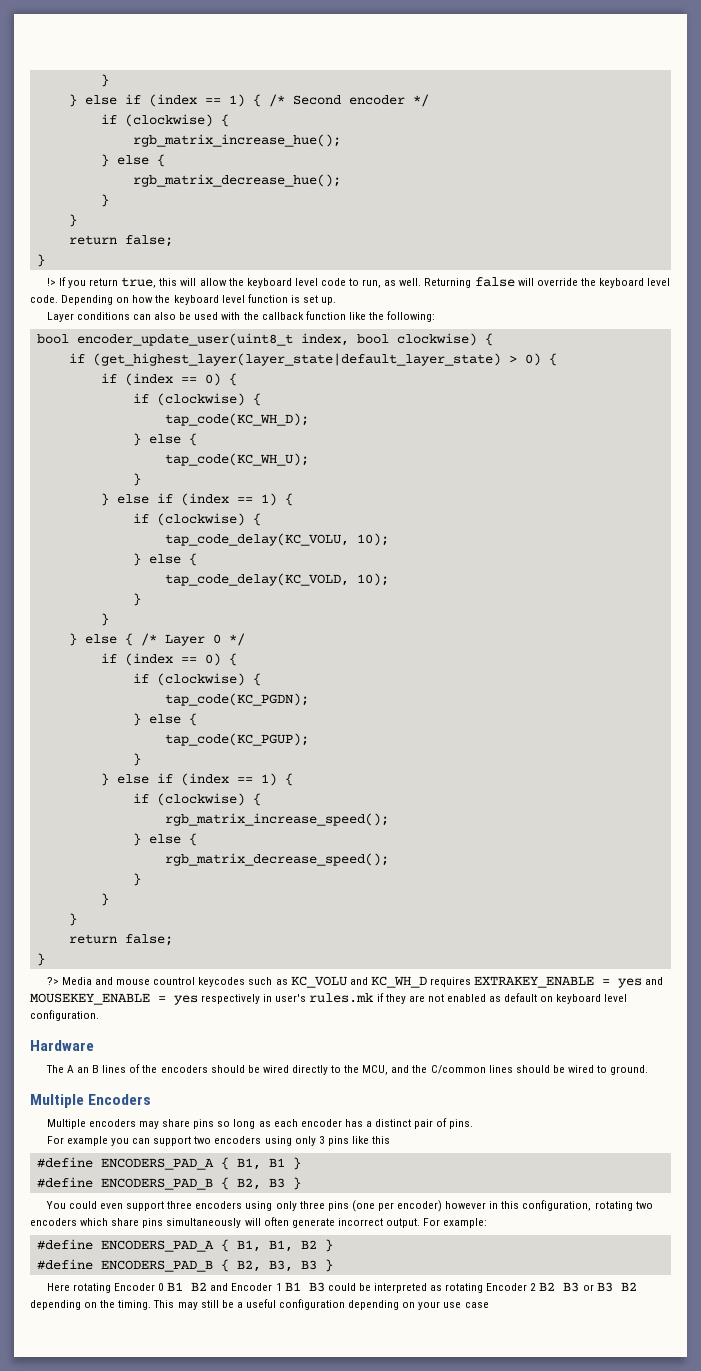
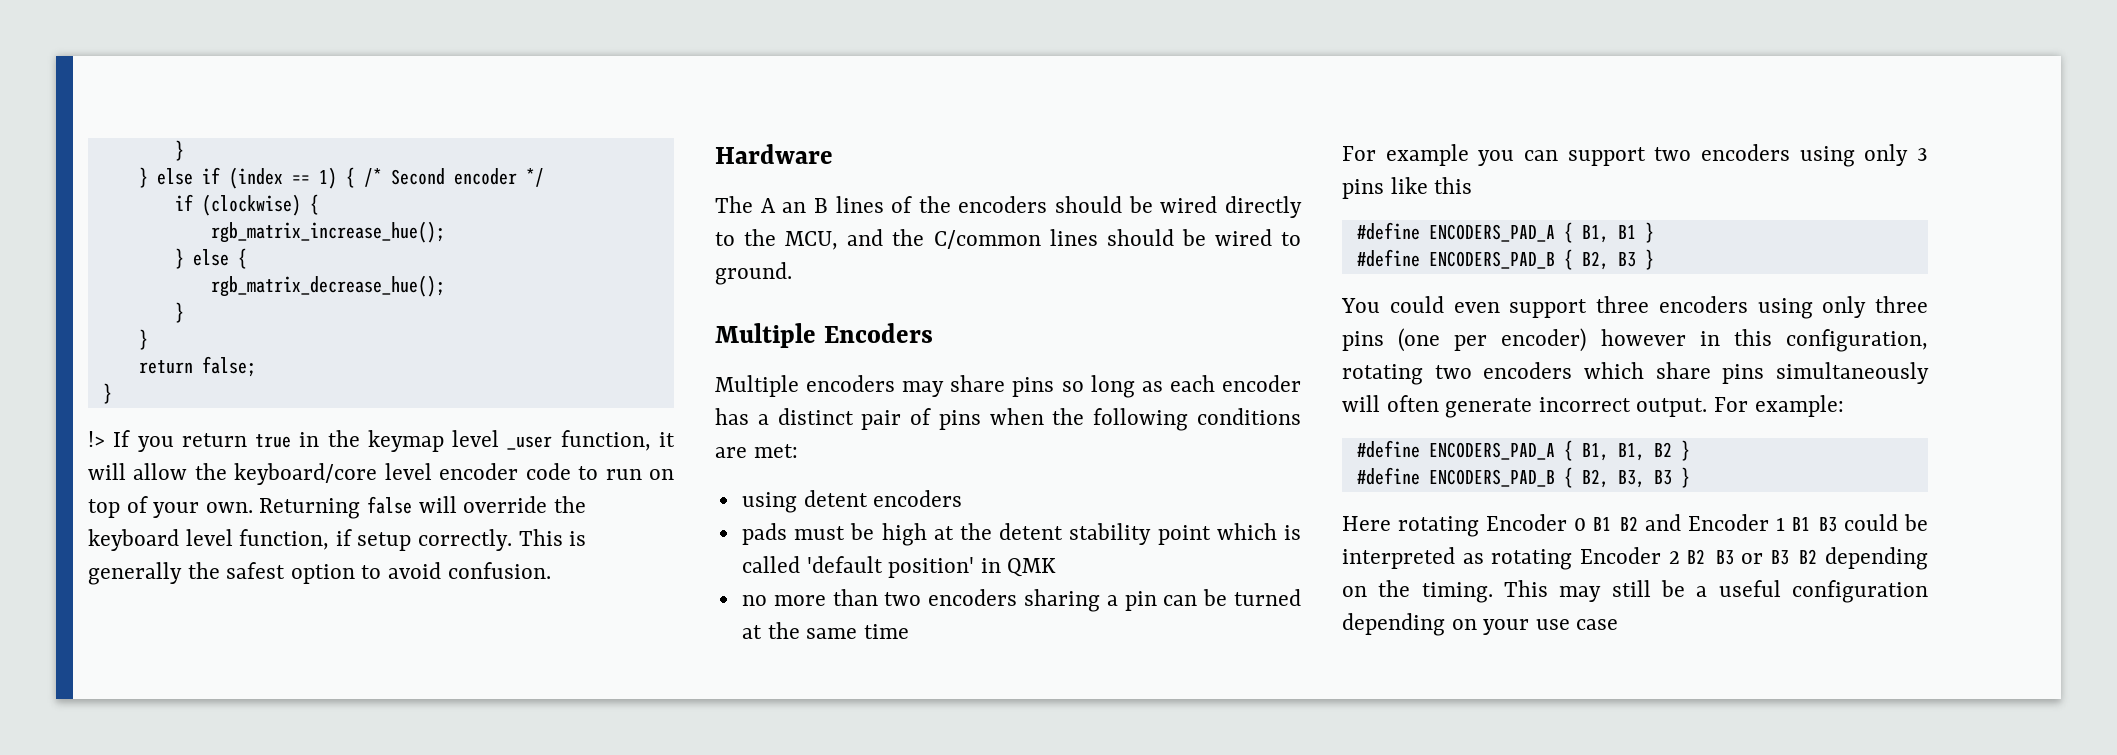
[121,277,422,288] true, this will allow the keyboard level code to run, as well. -> [255,430,675,452] [88,463,675,485] [88,496,253,518] true in the keymap level _user function, it will allow the keyboard/core level encoder code to run on top of your own.
[30,294,337,305] [46,311,436,322] [36,333,493,346] [68,353,557,366] [100,373,237,386] [132,393,261,406] [164,413,309,426] [132,433,197,446] [164,453,309,466] [132,473,141,486] [100,493,293,506] [132,513,261,526] [164,533,389,546] [132,553,197,566] [164,573,389,586] [132,593,141,606] [100,613,109,626] [68,633,245,646] [100,653,237,666] [132,673,261,686] [164,693,309,706] [132,713,197,726] [164,733,309,746] [132,753,141,766] [100,773,293,786] [132,793,261,806] [164,813,389,826] [132,833,197,846] [164,853,389,866] [132,873,141,886] [100,893,109,906] [68,913,77,926] [68,934,173,946] [36,953,45,966] [46,976,664,988] [30,993,628,1005] [30,1010,99,1021] code. Depending on how the keyboard level function is set up. // Layer conditions can also be used with the callback function like the following: // bool encoder_update_user(uint8_t index, bool clockwise) { // if (get_highest_layer(layer_state|default_layer_state) > 0) { // if (index == 0) { // if (clockwise) { // tap_code(KC_WH_D); // } else { // tap_code(KC_WH_U); // } // } else if (index == 1) { // if (clockwise) { // tap_code_delay(KC_VOLU, 10); // } else { // tap_code_delay(KC_VOLD, 10); // } // } // } else { /* Layer 0 */ // if (index == 0) { // if (clockwise) { // tap_code(KC_PGDN); // } else { // tap_code(KC_PGUP); // } // } else if (index == 1) { // if (clockwise) { // rgb_matrix_increase_speed(); // } else { // rgb_matrix_decrease_speed(); // } // } // } // return false; // } // ?> Media and mouse countrol keycodes such as KC_VOLU and KC_WH_D requires EXTRAKEY_ENABLE = yes and MOUSEKEY_ENABLE = yes respectively in user's rules.mk if they are not enabled as default on keyboard level configuration. -> [239,529,587,551] [88,562,551,585] function, if setup correctly. This is generally the safest option to avoid confusion.
[449,1119,474,1129] pins. -> [938,408,1301,431] [715,444,798,458] [741,490,963,513] [741,523,1301,546] [741,556,1057,578] [741,589,1301,612] [741,622,909,639] pins when the following conditions are met: // using detent encoders // pads must be high at the detent stability point which is called 'default position' in QMK // no more than two encoders sharing a pin can be turned at the same time

